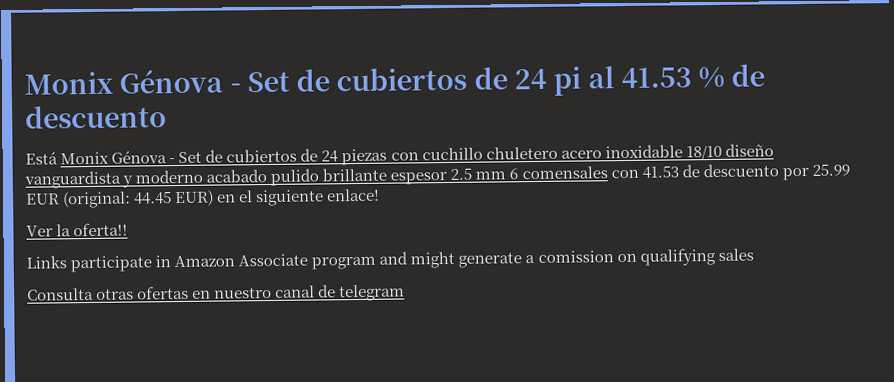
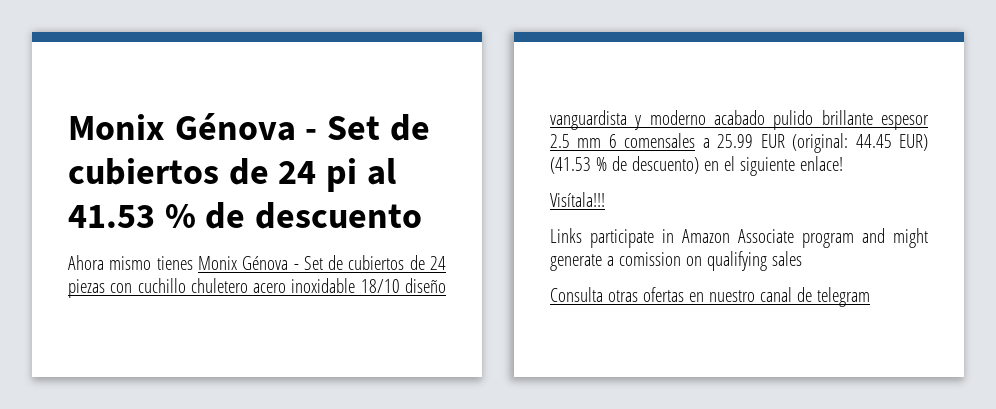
[25,151,58,165] Está -> [68,255,193,270] Ahora mismo tienes
[610,163,809,181] con 41.53 de descuento por -> [702,138,710,148] a
(215, 198) none -> [550,156,699,174] (41.53 % de descuento)
[26,222,129,237] Ver la oferta!! -> [550,192,605,207] Visítala!!!

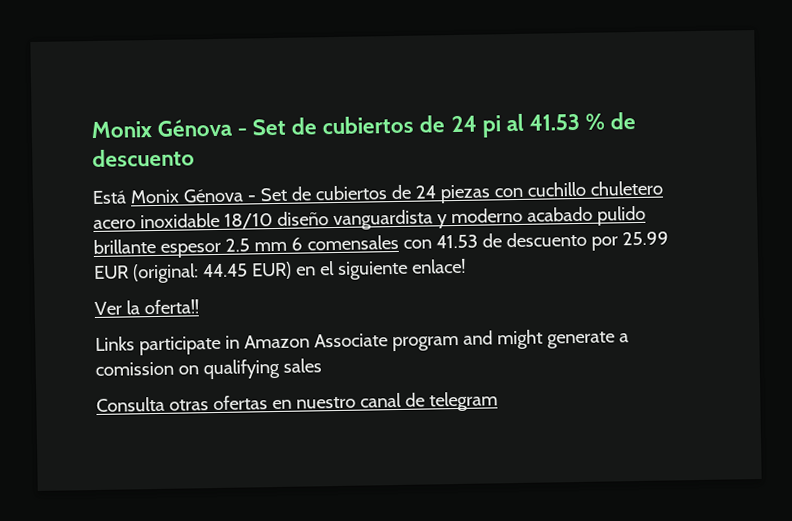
[68,255,193,270] Ahora mismo tienes -> [92,190,127,205] Está
[702,138,710,148] a -> [402,231,618,251] con 41.53 de descuento por
[550,156,699,174] (41.53 % de descuento) -> (292, 270) none
[550,192,605,207] Visítala!!! -> [94,299,199,316] Ver la oferta!!

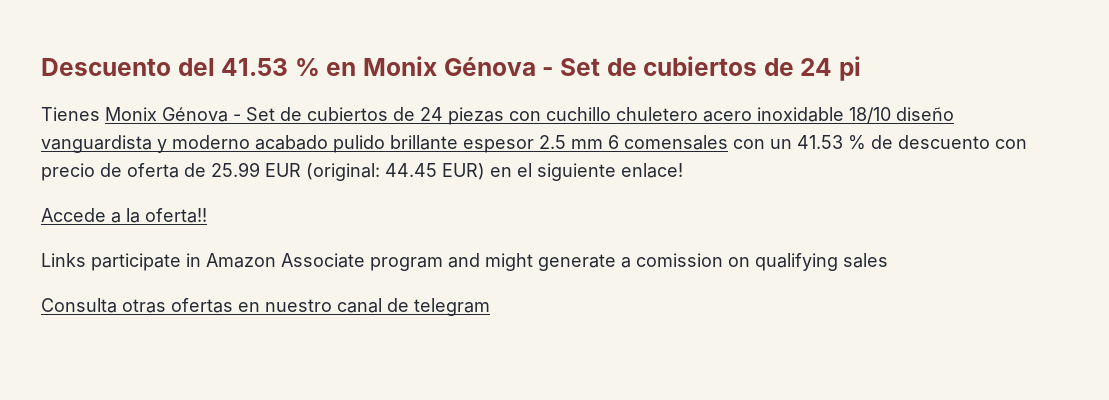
(91, 130) none -> [41,58,357,77] Descuento del 41.53 % en
[505,112,636,132] [92,148,195,168] [92,190,127,205] al 41.53 % de descuento // Está -> [41,107,100,121] // Tienes
[435,231,618,251] 41.53 de descuento por -> [770,135,1027,150] [41,163,206,181] un 41.53 % de descuento con precio de oferta de
[94,301,122,316] Ver -> [41,208,121,223] Accede a

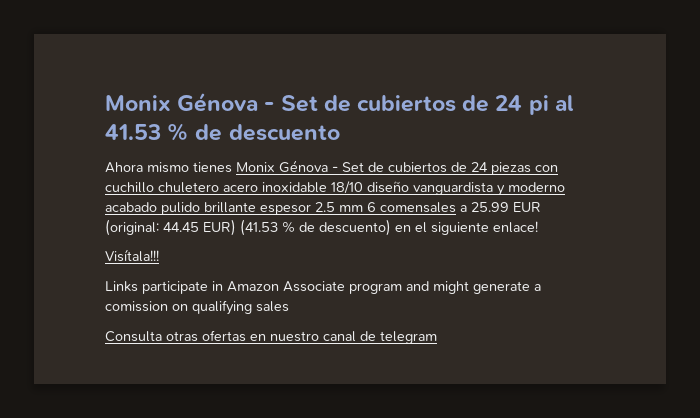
[41,58,357,77] Descuento del 41.53 % en -> (105, 103) none
[41,107,100,121] // Tienes -> [554,95,574,111] [105,123,340,141] [105,162,232,173] al 41.53 % de descuento // Ahora mismo tienes
[733,135,1027,150] [41,163,206,181] con un 41.53 % de descuento con precio de oferta de -> [460,205,467,212] a
(485, 171) none -> [240,219,391,236] (41.53 % de descuento)
[41,208,207,223] Accede a la oferta!! -> [105,249,159,262] Visítala!!!

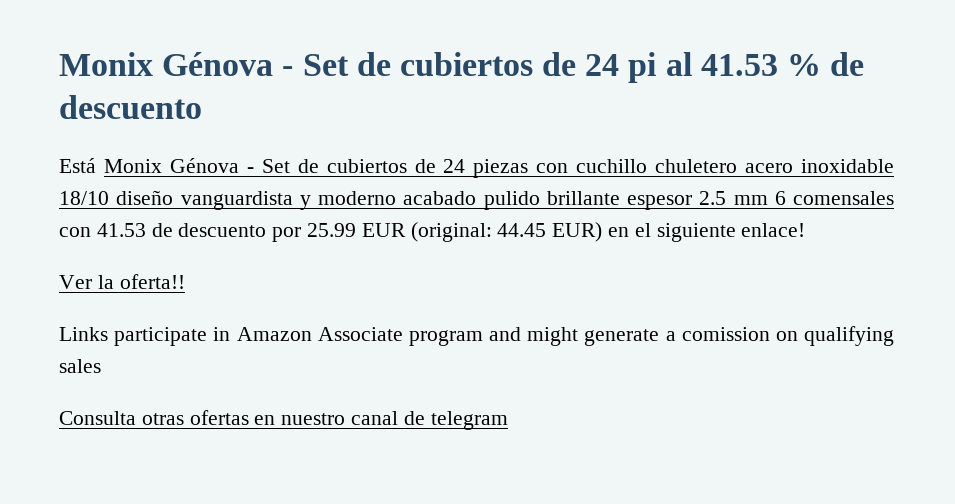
[105,162,232,173] Ahora mismo tienes -> [59,158,96,173] Está
[460,205,467,212] a -> [59,223,302,242] con 41.53 de descuento por
[240,219,391,236] (41.53 % de descuento) -> (603, 232) none
[105,249,159,262] Visítala!!! -> [59,274,185,289] Ver la oferta!!

